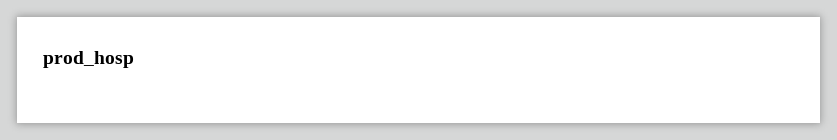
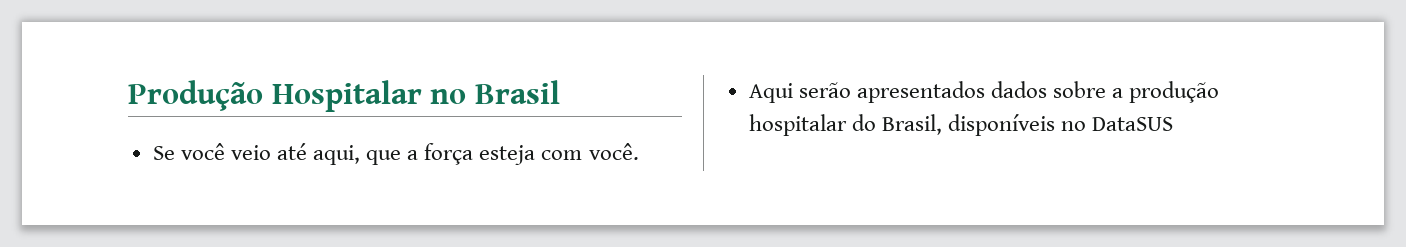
[43,51,134,68] prod_hosp -> [128,80,560,112] [152,143,639,165] [748,81,1220,103] [748,114,1174,136] Produção Hospitalar no Brasil // Se você veio até aqui, que a força esteja com você. // Aqui serão apresentados dados sobre a produção hospitalar do Brasil, disponíveis no DataSUS

